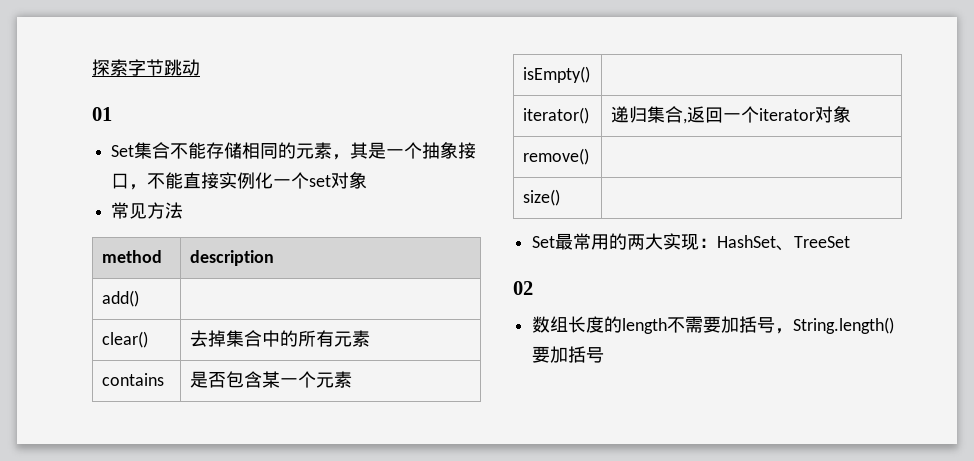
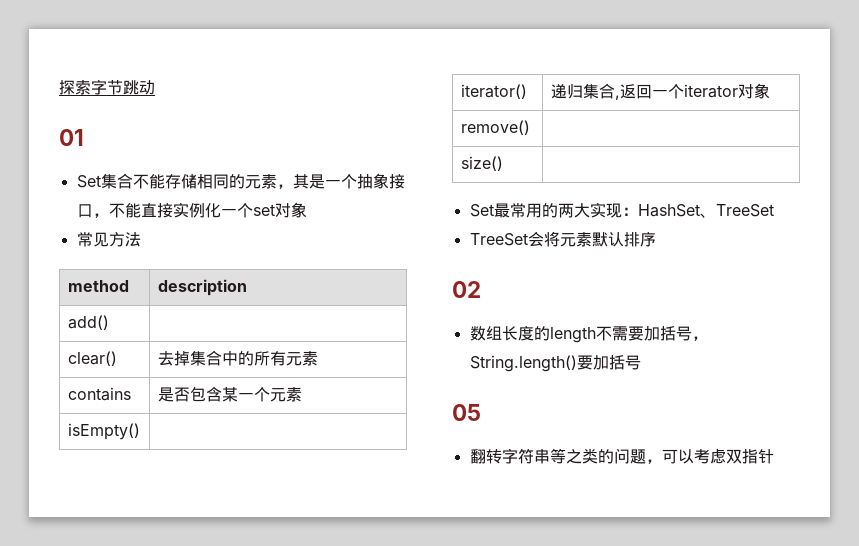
(851, 242) none -> [469,231,656,247] // TreeSet会将元素默认排序
(605, 355) none -> [452,404,481,421] [469,448,774,464] // 05 // 翻转字符串等之类的问题，可以考虑双指针

